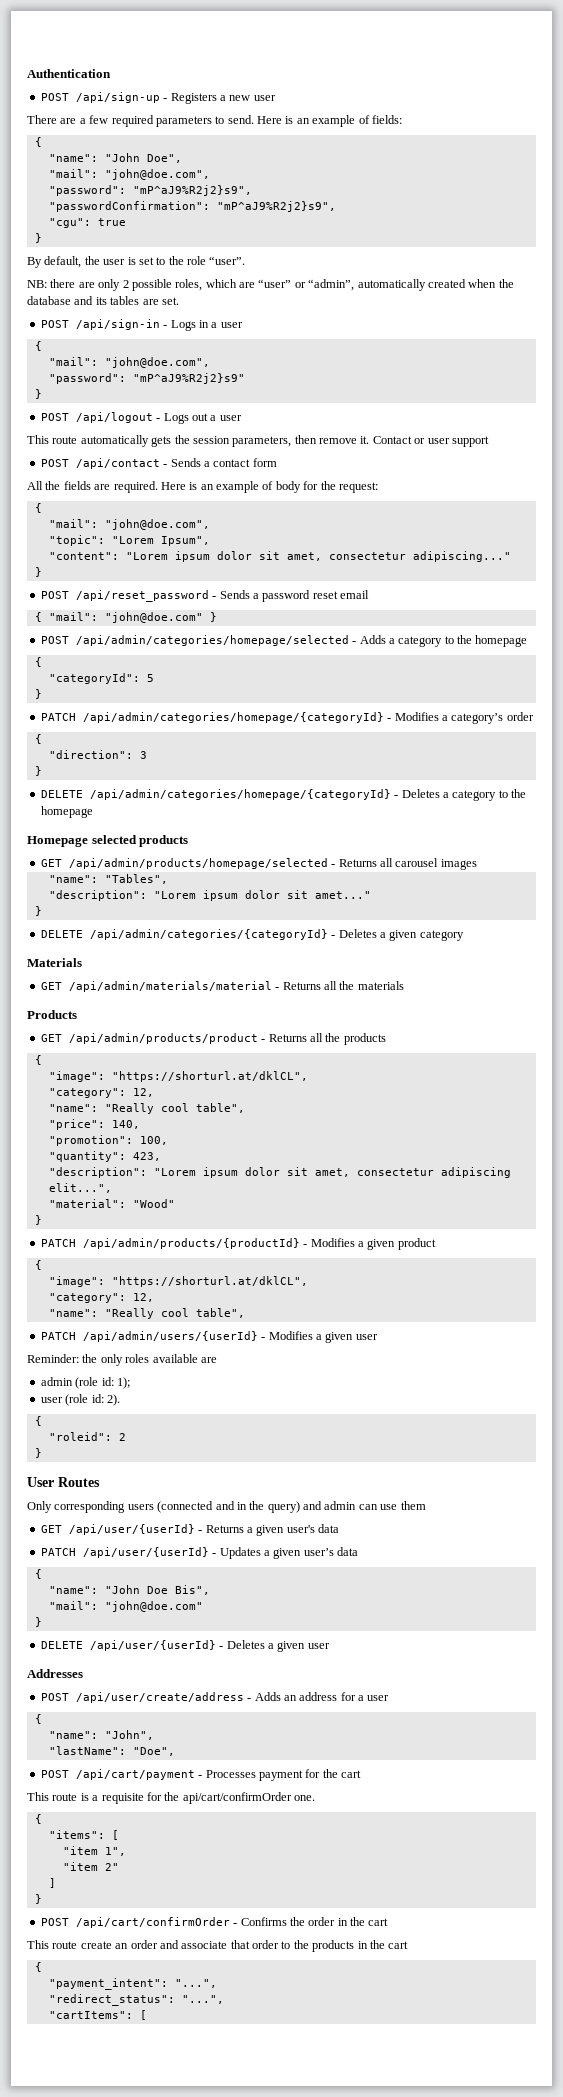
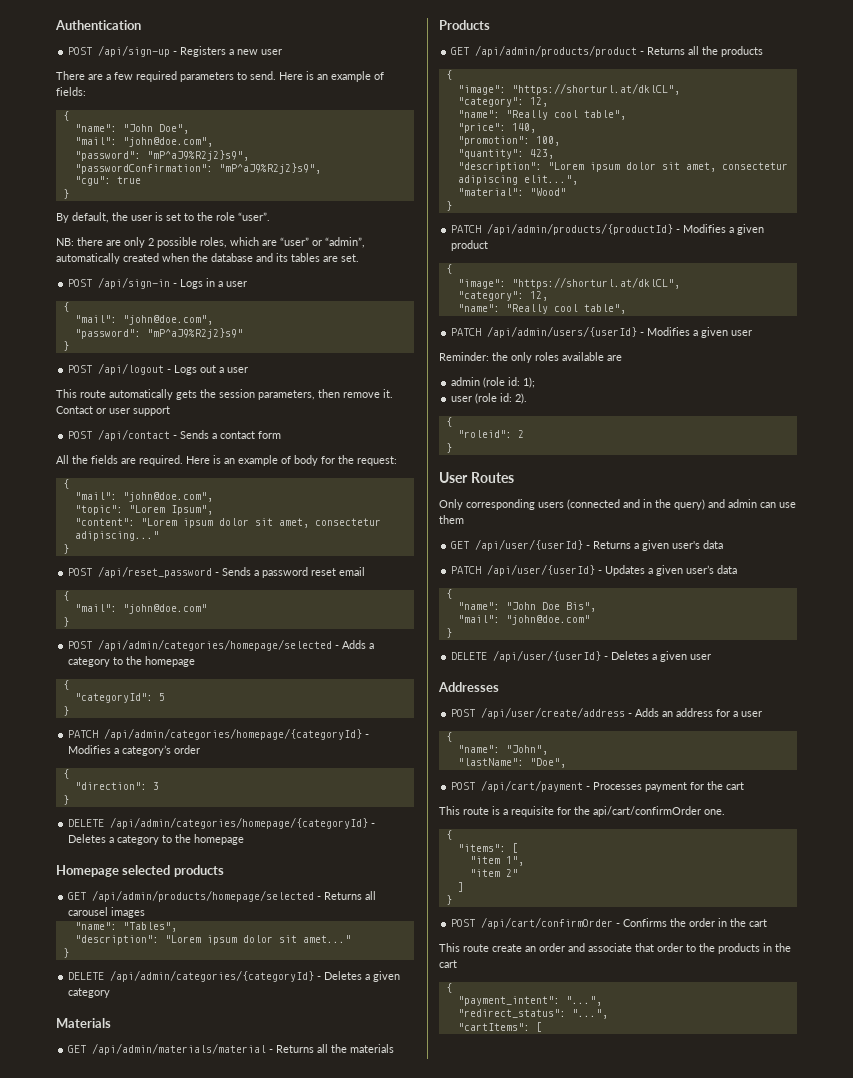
[48,612,203,623] "mail": "john@doe.com" -> [74,604,207,614] // "mail": "john@doe.com" //

